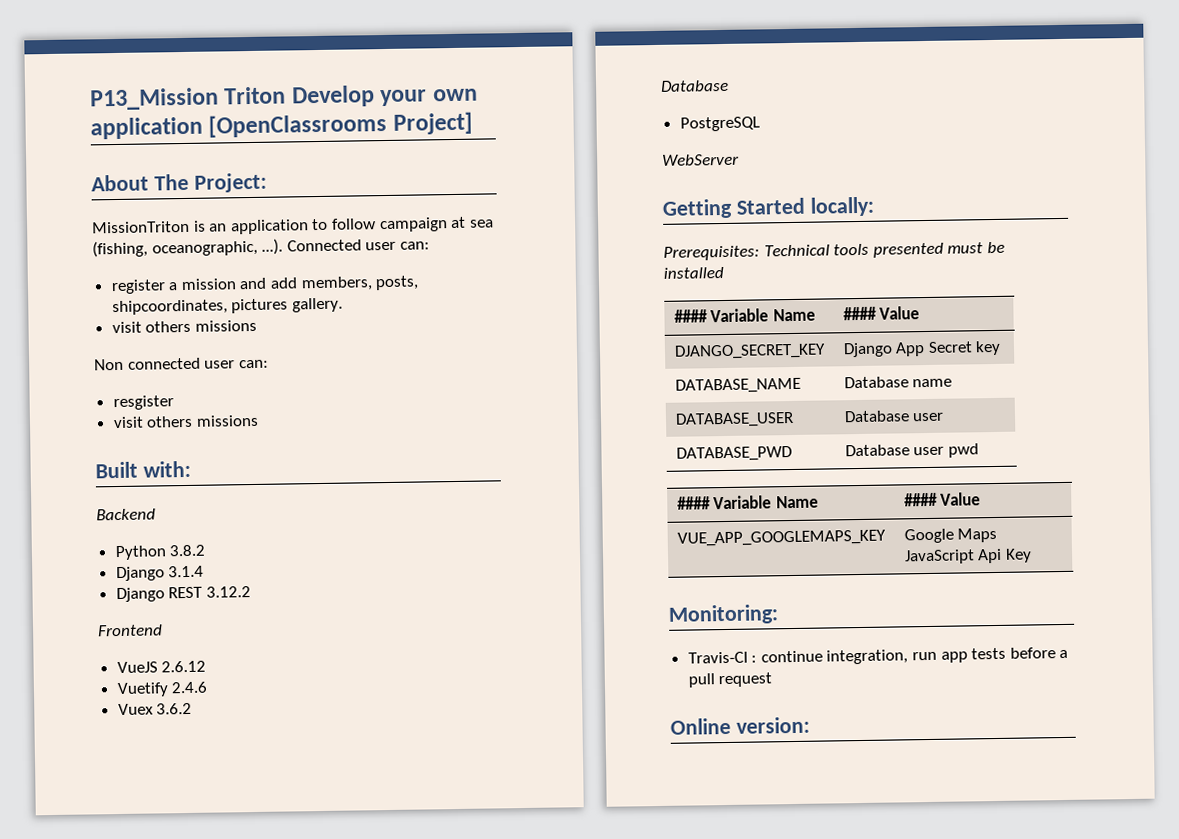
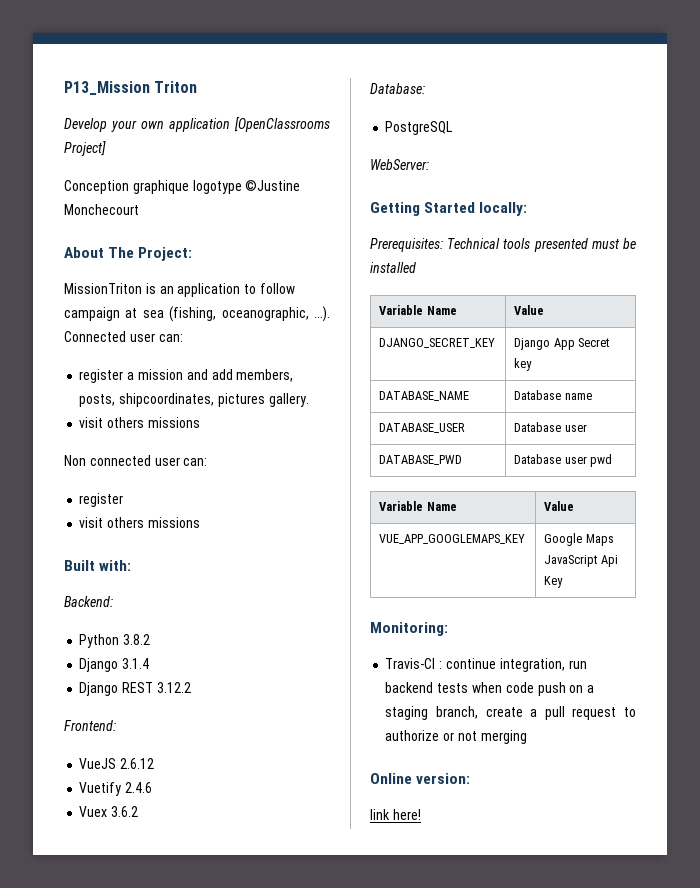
(287, 95) none -> (198, 87) //
(473, 123) none -> [64,180,301,194] [64,204,139,215] // Conception graphique logotype ©Justine Monchecourt
[112,395,174,411] resgister -> [79,493,124,507] register
[96,508,156,521] Backend -> [64,596,113,607] Backend:
[97,624,163,637] Frontend -> [64,720,116,731] Frontend:
[660,79,729,92] Database -> [370,83,425,94] Database:
[662,153,739,166] WebServer -> [370,159,429,170] WebServer:
[673,308,816,323] [842,306,877,321] #### Variable Name | #### -> [379,305,457,315] Variable Name |
[676,495,819,510] [903,492,938,507] #### Variable Name | #### -> [379,501,457,511] Variable Name |
[940,647,1069,663] [687,672,773,688] app tests before a pull request -> [385,682,595,696] [385,706,636,720] [385,730,527,744] backend tests when code push on a staging branch, create a pull request to authorize or not merging
(810, 725) none -> [370,809,421,820] // link here!

